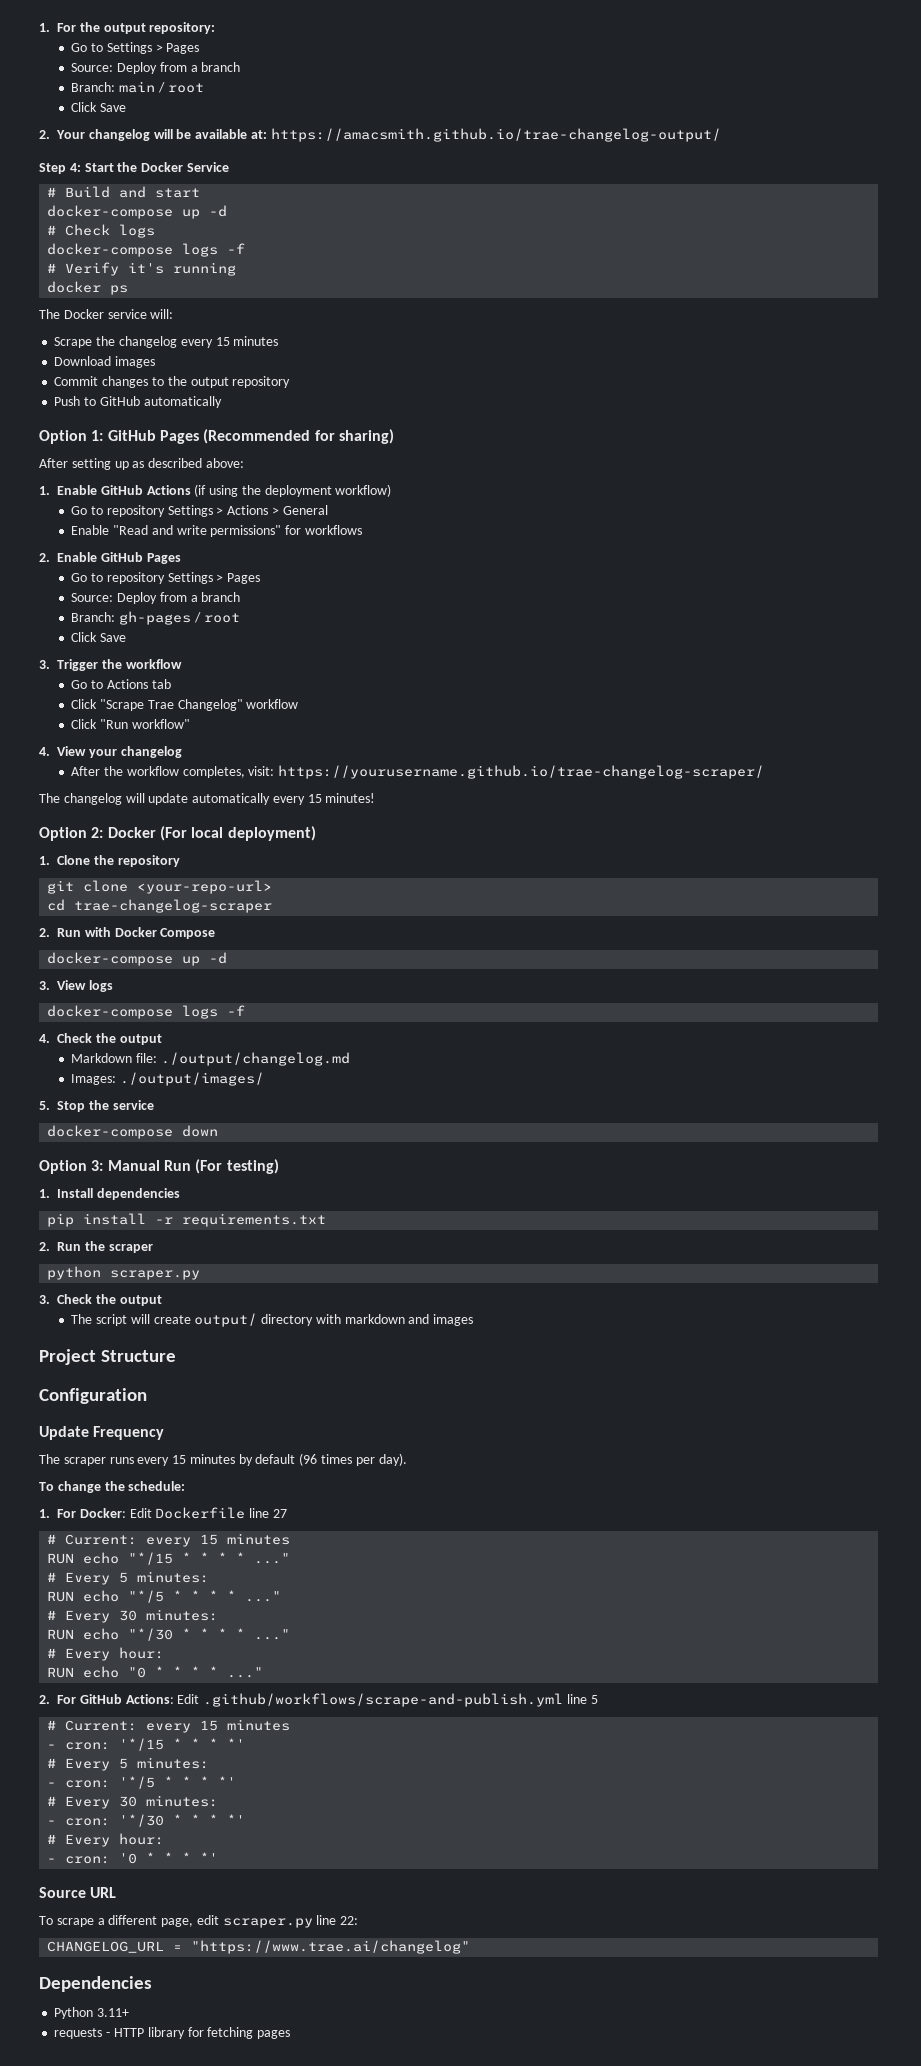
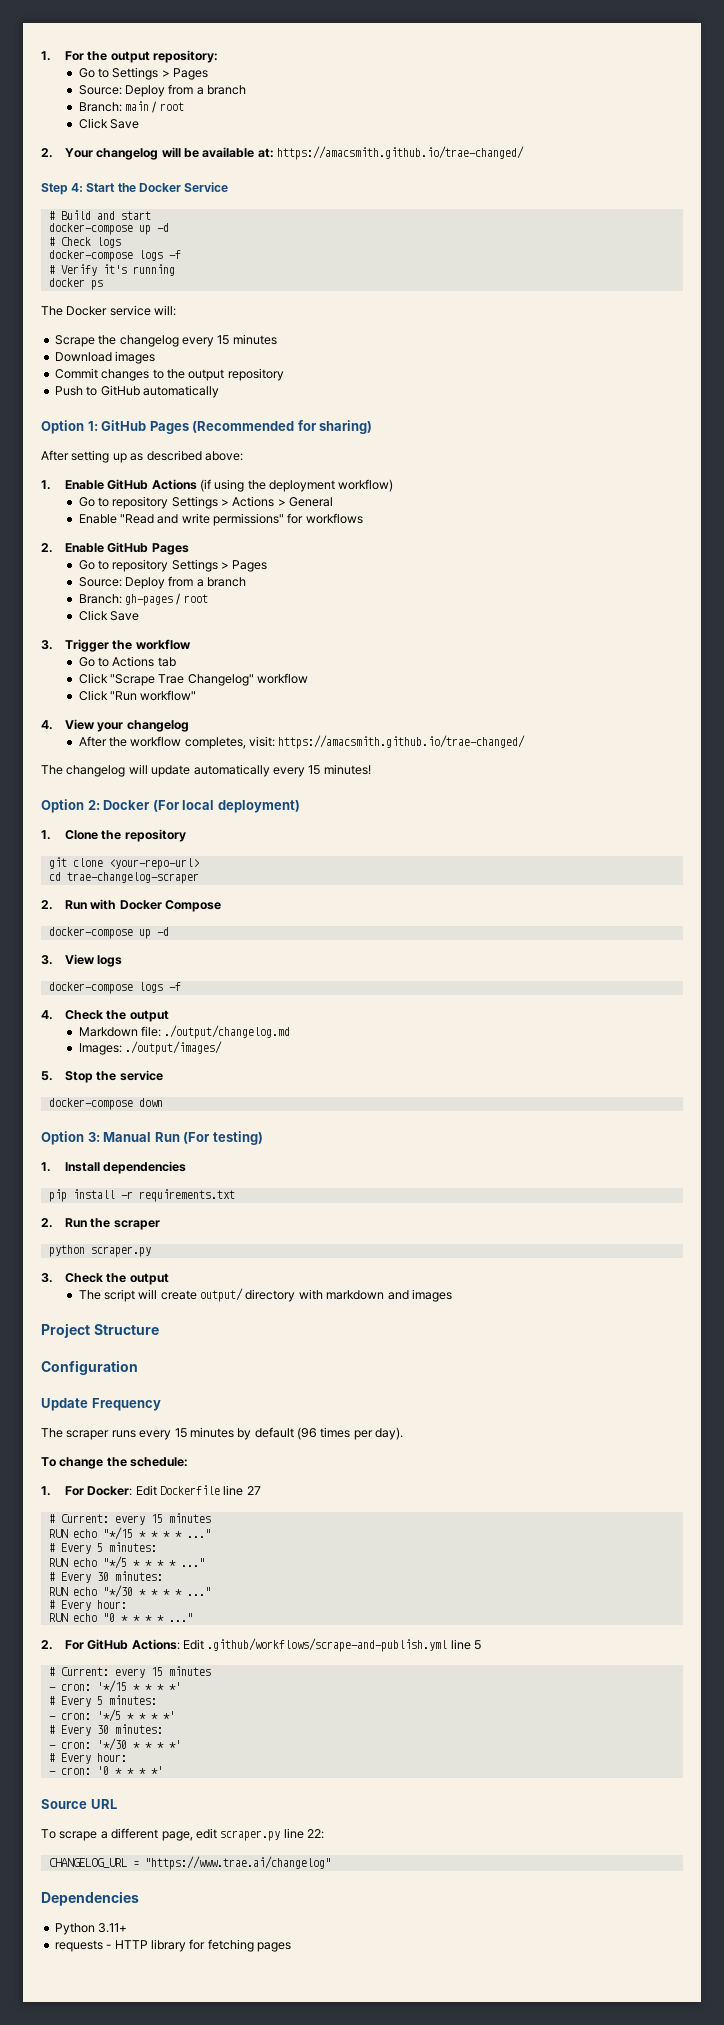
[270,128,721,142] https://amacsmith.github.io/trae-changelog-output/ -> [276,146,524,160] https://amacsmith.github.io/trae-changed/
[278,765,765,779] https://yourusername.github.io/trae-changelog-scraper/ -> [278,735,526,749] https://amacsmith.github.io/trae-changed/

